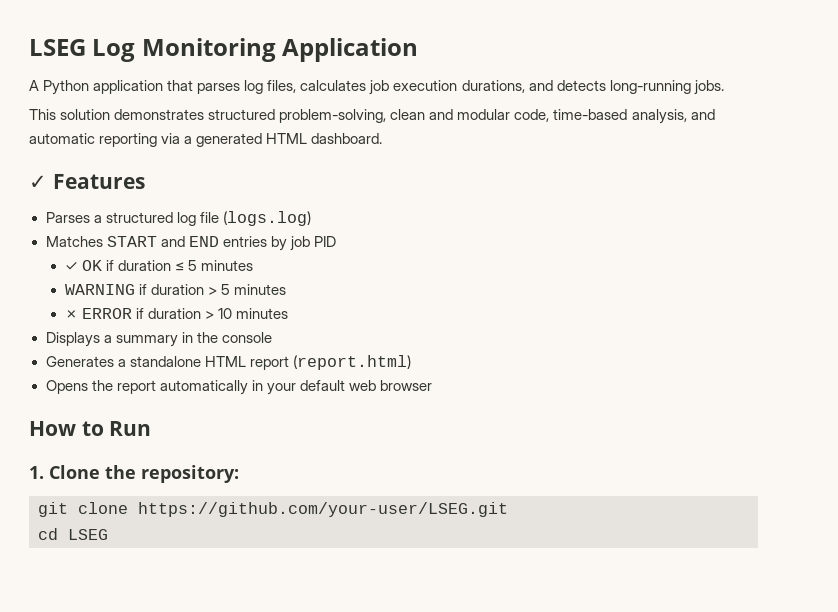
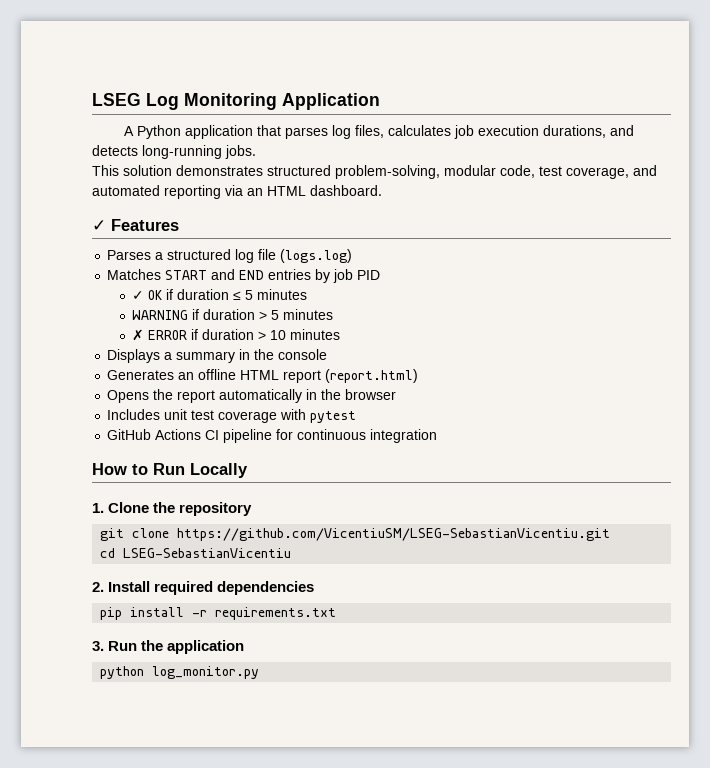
[390,109,715,124] [29,133,263,147] clean and modular code, time-based analysis, and automatic reporting via a generated -> [444,165,657,179] [92,185,263,199] modular code, test coverage, and automated reporting via an
[117,356,201,367] a standalone -> [178,369,237,380] an offline
[266,380,432,395] your default web browser -> [321,389,397,400] [107,409,357,423] [107,429,438,443] the browser // Includes unit test coverage with pytest // GitHub Actions CI pipeline for continuous integration
(152, 428) none -> [190,463,248,478] Locally
[141,465,239,483] repository: -> [179,502,253,516] repository
[138,502,508,517] https://github.com/your-user/LSEG.git -> [177,528,611,541] https://github.com/VicentiuSM/LSEG-SebastianVicentiu.git
[68,529,108,540] LSEG -> [123,548,292,558] [92,581,315,595] [100,607,337,620] [92,640,245,654] [100,666,260,679] LSEG-SebastianVicentiu // 2. Install required dependencies // pip install -r requirements.txt // 3. Run the application // python log_monitor.py

